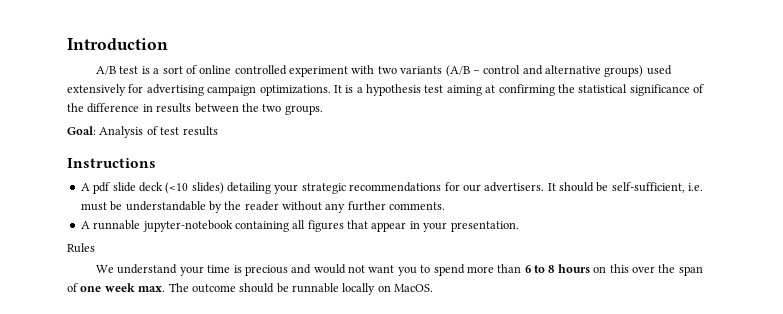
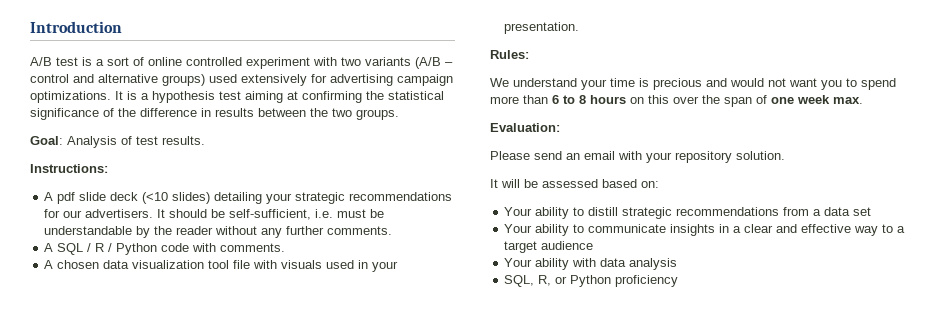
[182,126,218,136] [67,158,156,168] results // Instructions -> [162,136,205,145] [30,164,108,173] results. // Instructions:
[93,220,407,232] runnable jupyter-notebook containing all figures that appear -> [57,243,286,255] [44,260,355,269] SQL / R / Python code with comments. // A chosen data visualization tool file with visuals used
[67,243,95,253] Rules -> [490,50,529,59] Rules:
[168,283,434,295] The outcome should be runnable locally on MacOS. -> [490,123,560,132] [490,151,785,163] [490,179,659,188] [504,207,872,219] [504,224,906,236] [504,241,594,253] [504,258,678,270] [504,275,679,287] // Evaluation: // Please send an email with your repository solution. // It will be assessed based on: // Your ability to distill strategic recommendations from a data set // Your ability to communicate insights in a clear and effective way to a target audience // Your ability with data analysis // SQL, R, or Python proficiency

